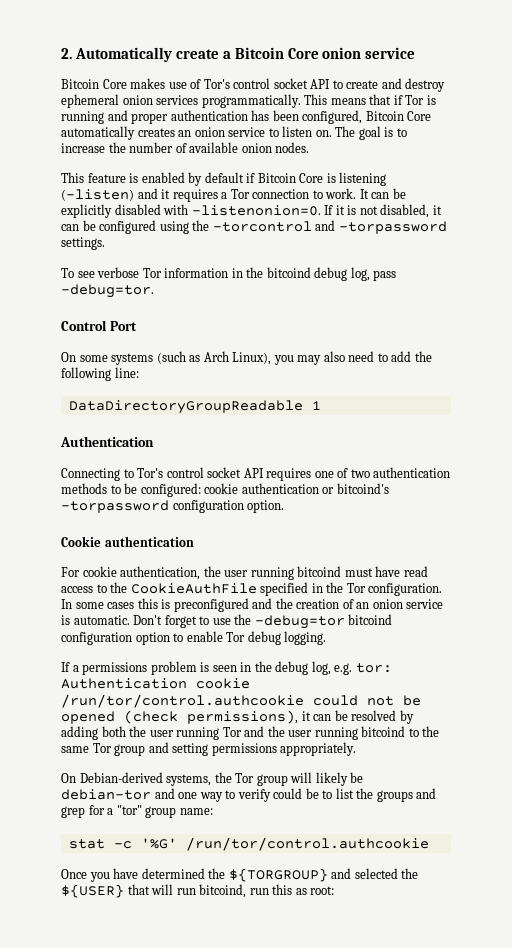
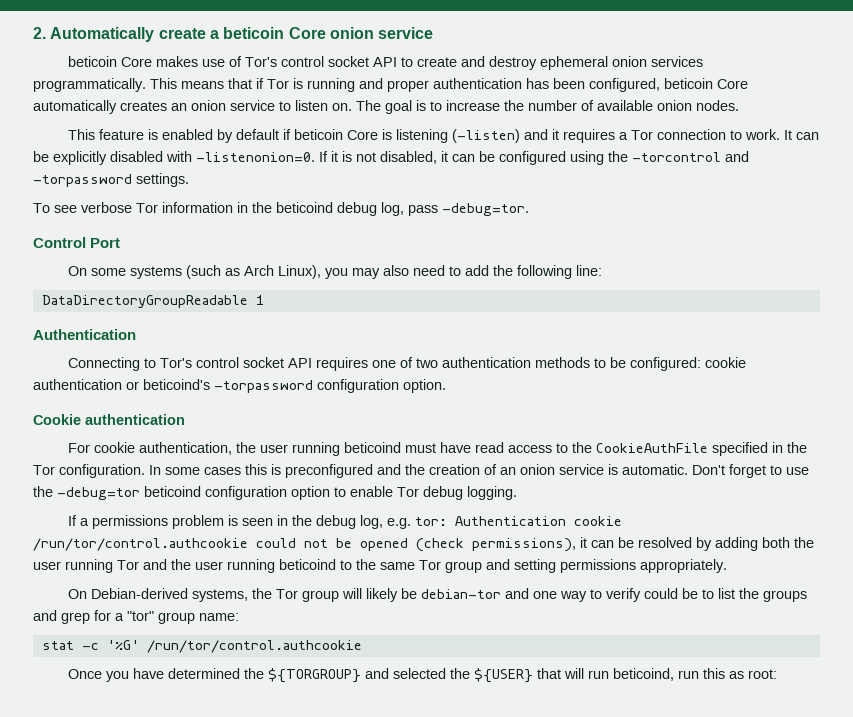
[234,47,284,59] Bitcoin -> [223,27,285,39] beticoin
[61,79,99,89] Bitcoin -> [68,56,118,67] beticoin
[365,111,404,121] Bitcoin -> [664,78,713,89] beticoin
[257,173,296,183] Bitcoin -> [294,129,344,140] beticoin
[266,267,311,278] bitcoind -> [276,202,333,213] beticoind
[336,483,389,494] bitcoind's -> [143,379,210,390] beticoind's
[297,566,342,577] bitcoind -> [344,442,402,453] beticoind
[348,614,393,625] bitcoind -> [144,486,201,497] beticoind
[361,726,406,737] bitcoind -> [279,559,336,570] beticoind
[199,884,247,898] bitcoind, -> [613,668,675,681] beticoind,

